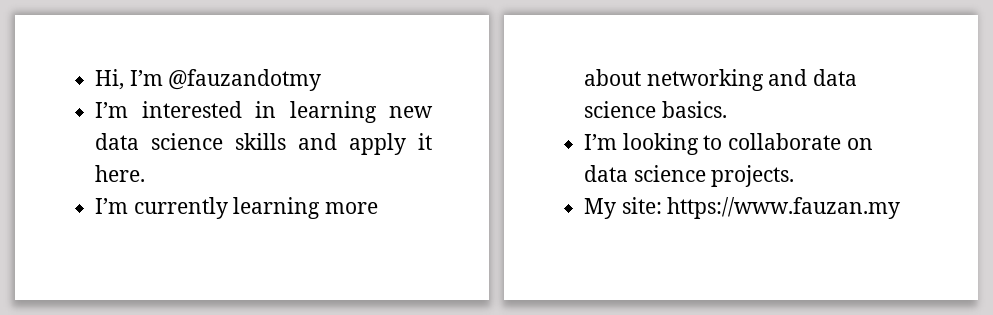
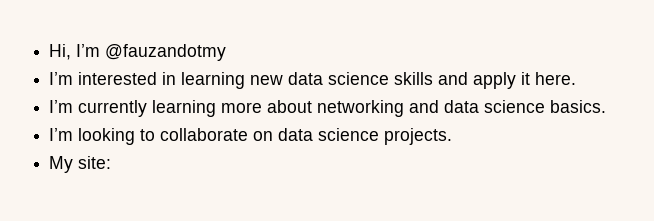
[667,197,901,219] https://www.fauzan.my -> (112, 162) none

